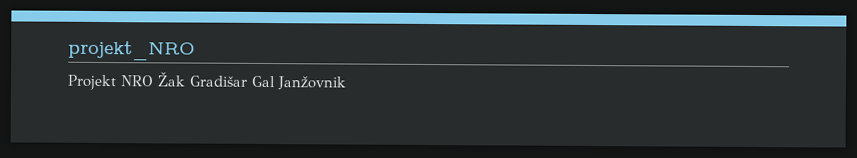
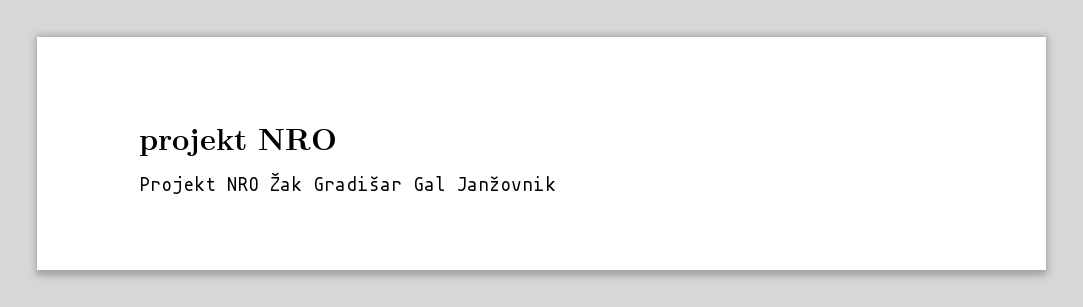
[68,40,195,61] projekt_NRO -> [139,129,337,156] projekt NRO

